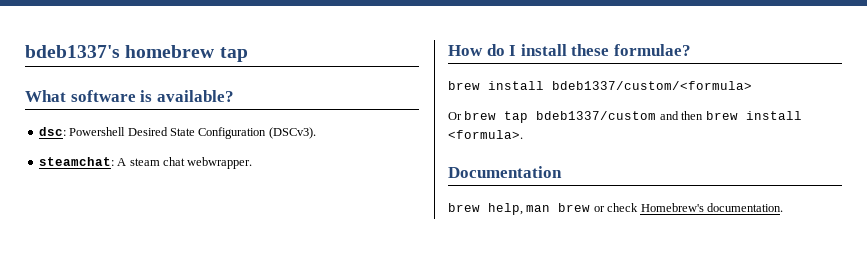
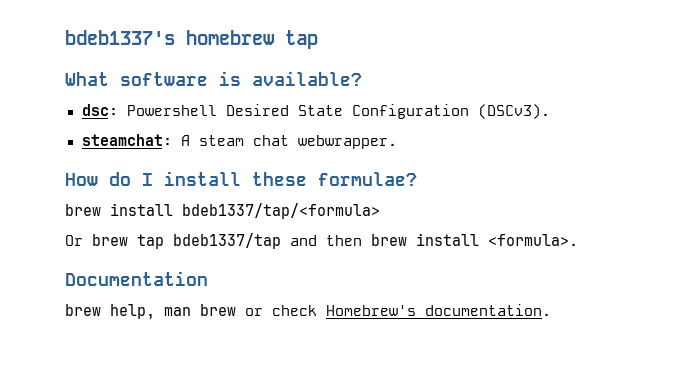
[552,81,752,90] bdeb1337/custom/<formula> -> [182,203,380,219] bdeb1337/tap/<formula>
[536,111,657,120] bdeb1337/custom -> [173,233,281,249] bdeb1337/tap

